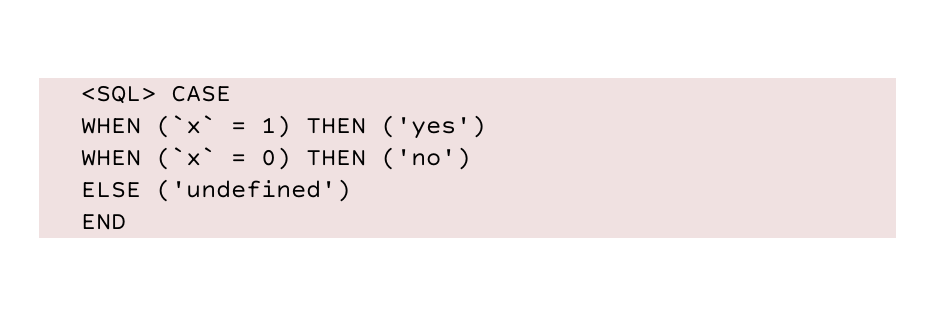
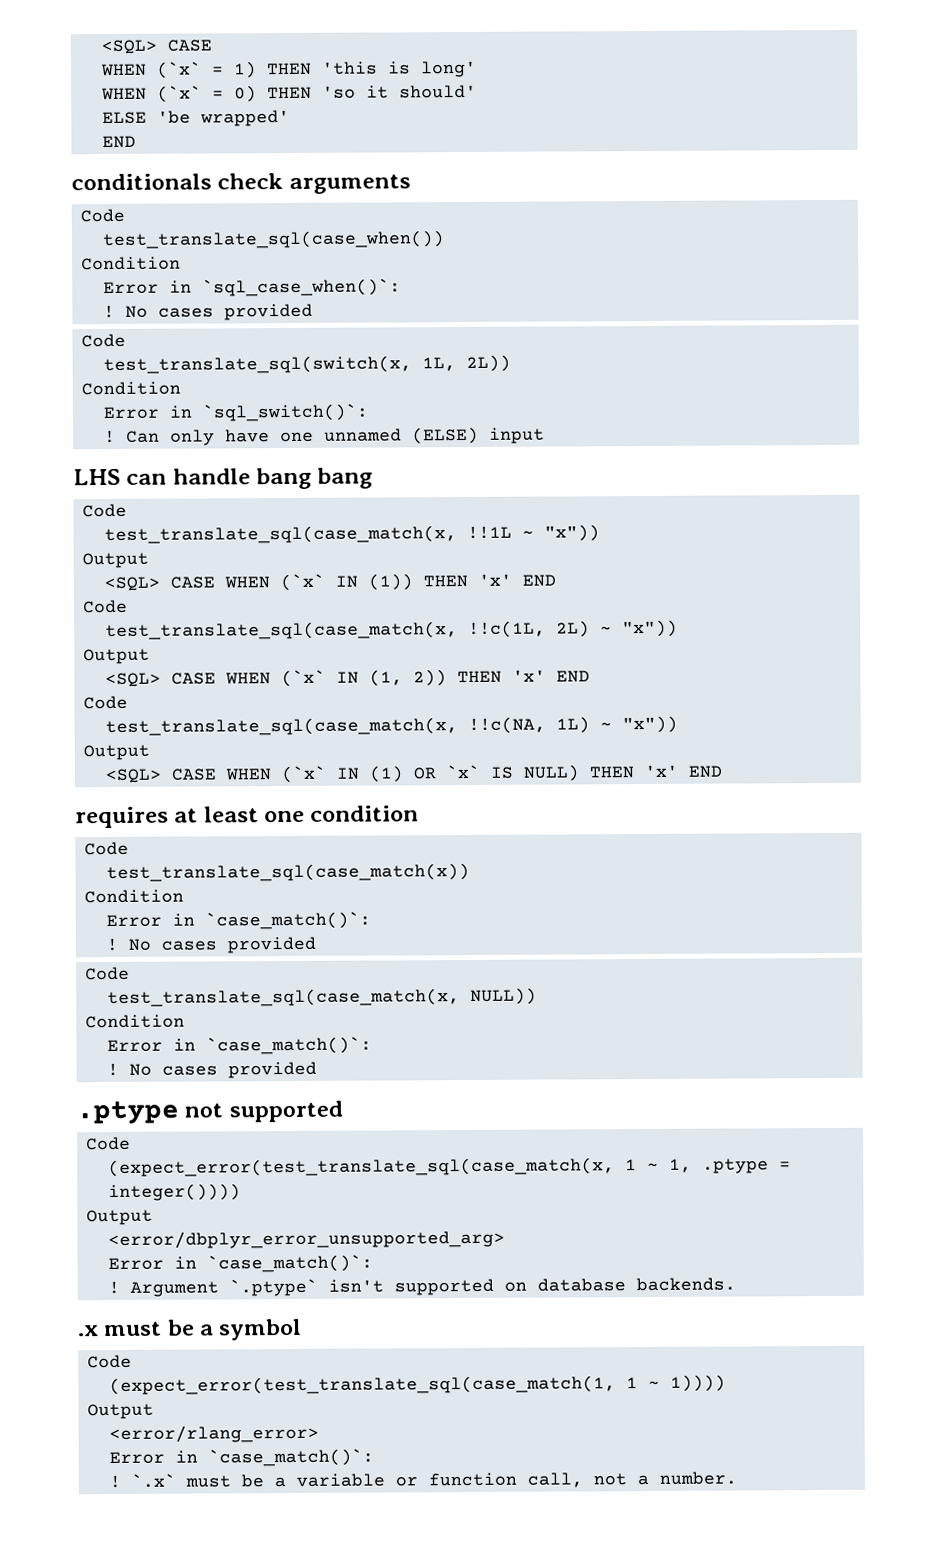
[381,115,487,139] ('yes') -> [320,60,477,78] 'this is long'
[381,147,472,170] ('no') -> [321,84,477,99] 'so it should'
[156,179,352,202] [81,214,127,230] ('undefined') // END -> [156,109,290,127] [101,135,136,149] [71,173,411,194] [79,208,125,223] [101,230,445,250] [80,256,181,271] [102,278,401,297] [102,303,313,321] [80,333,126,348] [102,354,511,375] [80,381,181,396] [102,403,369,422] [103,426,545,446] [73,467,374,490] [81,503,127,518] [103,524,600,545] [81,552,149,569] [103,573,556,592] [82,599,128,614] [104,619,678,641] [82,648,150,665] [104,669,590,688] [82,695,128,710] [104,715,678,737] [82,744,150,761] [104,764,723,784] [75,805,420,829] [83,841,129,856] [105,862,470,883] [83,889,184,904] [105,911,371,930] [105,936,316,954] [84,966,130,981] [106,987,537,1008] [84,1014,185,1029] [106,1036,372,1055] [106,1061,317,1079] [76,1100,343,1125] [84,1136,131,1151] [107,1157,791,1178] [107,1183,241,1202] [85,1209,153,1226] [107,1229,505,1250] [107,1254,373,1273] [107,1277,736,1297] [78,1318,303,1341] [86,1354,132,1369] [108,1374,726,1396] [86,1403,154,1420] [108,1424,319,1444] [108,1448,374,1467] [108,1471,737,1489] 'be wrapped' // END // conditionals check arguments // Code // test_translate_sql(case_when()) // Condition // Error in `sql_case_when()`: // ! No cases provided // Code // test_translate_sql(switch(x, 1L, 2L)) // Condition // Error in `sql_switch()`: // ! Can only have one unnamed (ELSE) input // LHS can handle bang bang // Code // test_translate_sql(case_match(x, !!1L ~ "x")) // Output // <SQL> CASE WHEN (`x` IN (1)) THEN 'x' END // Code // test_translate_sql(case_match(x, !!c(1L, 2L) ~ "x")) // Output // <SQL> CASE WHEN (`x` IN (1, 2)) THEN 'x' END // Code // test_translate_sql(case_match(x, !!c(NA, 1L) ~ "x")) // Output // <SQL> CASE WHEN (`x` IN (1) OR `x` IS NULL) THEN 'x' END // requires at least one condition // Code // test_translate_sql(case_match(x)) // Condition // Error in `case_match()`: // ! No cases provided // Code // test_translate_sql(case_match(x, NULL)) // Condition // Error in `case_match()`: // ! No cases provided // .ptype not supported // Code // (expect_error(test_translate_sql(case_match(x, 1 ~ 1, .ptype = integer()))) // Output // <error/dbplyr_error_unsupported_arg> // Error in `case_match()`: // ! Argument `.ptype` isn't supported on database backends. // .x must be a symbol // Code // (expect_error(test_translate_sql(case_match(1, 1 ~ 1)))) // Output // <error/rlang_error> // Error in `case_match()`: // ! `.x` must be a variable or function call, not a number.

